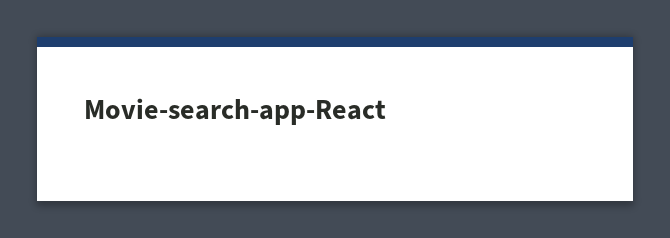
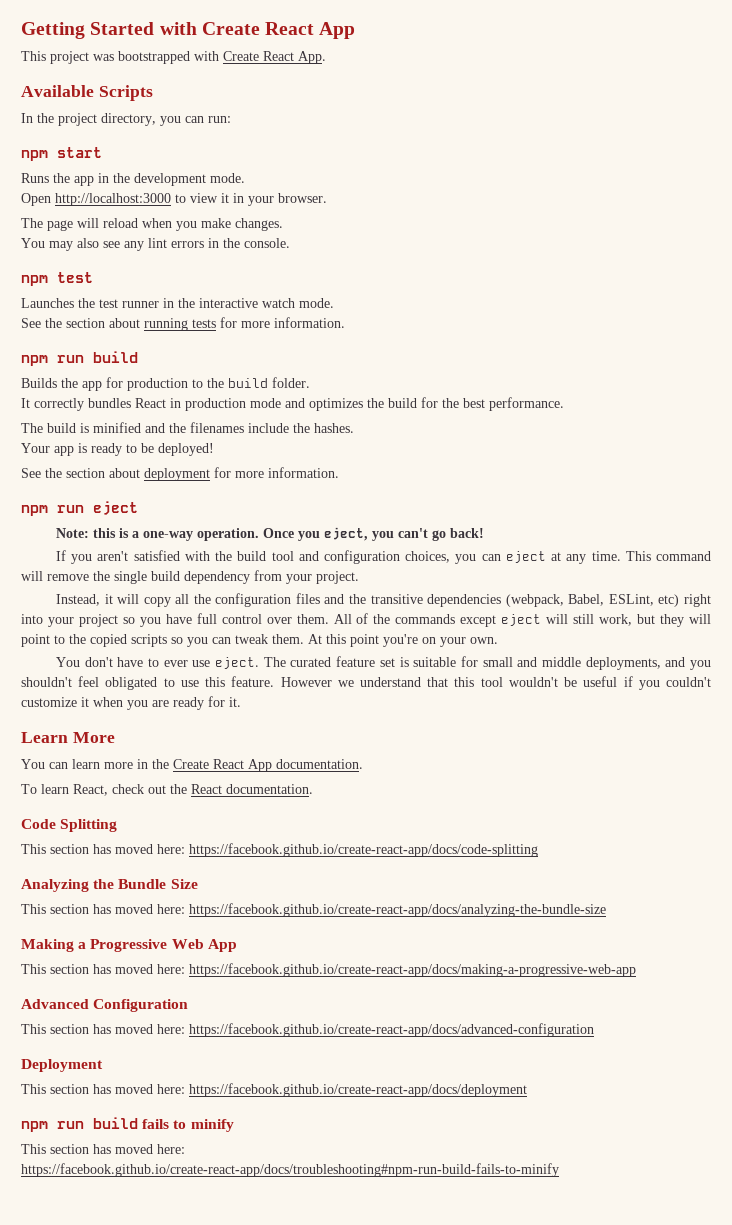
[84,98,386,125] Movie-search-app-React -> [21,22,356,39] [21,51,326,64] [21,85,153,101] [21,113,231,126] [21,147,102,161] [21,173,245,186] [21,193,327,206] [21,218,283,231] [21,238,290,251] [21,272,93,286] [21,298,334,308] [21,317,345,331] [21,351,138,366] [21,377,310,391] [21,397,564,411] [21,422,354,433] [21,443,214,456] [21,467,339,481] [21,501,138,516] [55,527,484,541] [55,550,711,564] [21,570,359,584] [55,593,712,607] [21,613,712,627] [21,634,498,647] [55,656,712,670] [21,676,711,690] [21,696,241,710] [21,732,115,743] [21,759,363,772] [21,784,313,796] [21,819,118,832] [21,843,538,857] [21,879,198,892] [21,903,606,917] [21,939,237,952] [21,963,636,977] [21,999,189,1012] [21,1023,594,1037] [21,1059,103,1072] [21,1083,527,1097] [21,1117,234,1132] [21,1144,185,1154] [21,1163,559,1177] Getting Started with Create React App // This project was bootstrapped with Create React App. // Available Scripts // In the project directory, you can run: // npm start // Runs the app in the development mode. // Open http://localhost:3000 to view it in your browser. // The page will reload when you make changes. // You may also see any lint errors in the console. // npm test // Launches the test runner in the interactive watch mode. // See the section about running tests for more information. // npm run build // Builds the app for production to the build folder. // It correctly bundles React in production mode and optimizes the build for the best performance. // The build is minified and the filenames include the hashes. // Your app is ready to be deployed! // See the section about deployment for more information. // npm run eject // Note: this is a one-way operation. Once you eject, you can't go back! // If you aren't satisfied with the build tool and configuration choices, you can eject at any time. This command will remove the single build dependency from your project. // Instead, it will copy all the configuration files and the transitive dependencies (webpack, Babel, ESLint, etc) right into your project so you have full control over them. All of the commands except eject will still work, but they will point to the copied scripts so you can tweak them. At this point you're on your own. // You don't have to ever use eject. The curated feature set is suitable for small and middle deployments, and you shouldn't feel obligated to use this feature. However we understand that this tool wouldn't be useful if you couldn't customize it when you are ready for it. // Learn More // You can learn more in the Create React App documentation. // To learn React, check out the React documentation. // Code Splitting // This section has moved here: https://facebook.github.io/create-react-app/docs/code-splitting // Analyzing the Bundle Size // This section has moved here: https://facebook.github.io/create-react-app/docs/analyzing-the-bundle-size // Making a Progressive Web App // This section has moved here: https://facebook.github.io/create-react-app/docs/making-a-progressive-web-app // Advanced Configuration // This section has moved here: https://facebook.github.io/create-react-app/docs/advanced-configuration // Deployment // This section has moved here: https://facebook.github.io/create-react-app/docs/deployment // npm run build fails to minify // This section has moved here: https://facebook.github.io/create-react-app/docs/troubleshooting#npm-run-build-fails-to-minify

